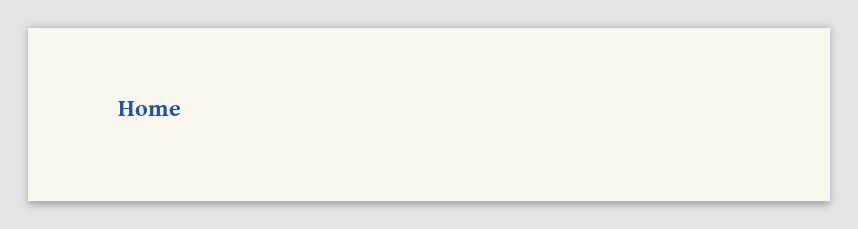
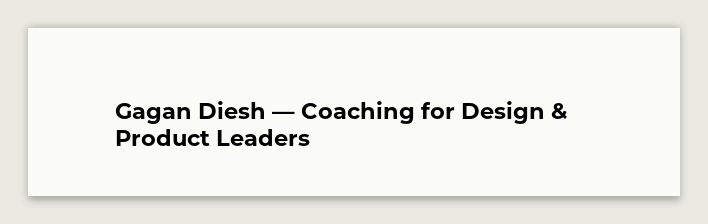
[118,101,181,116] Home -> [115,101,568,124] [115,129,311,146] Gagan Diesh — Coaching for Design & Product Leaders

